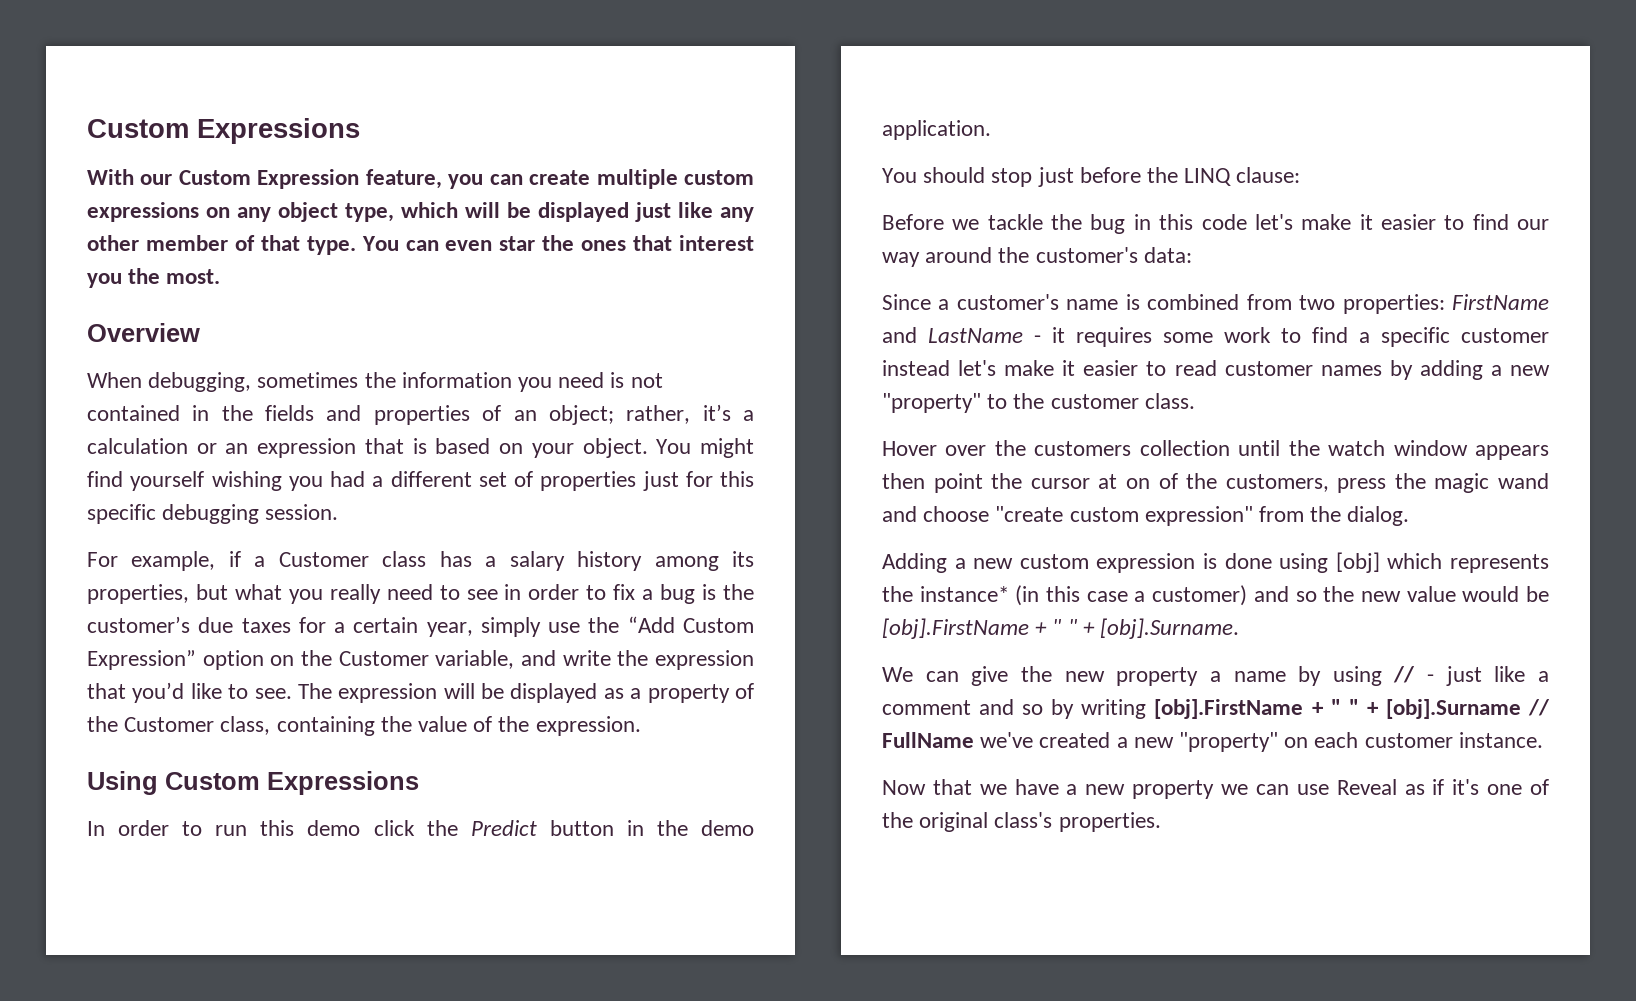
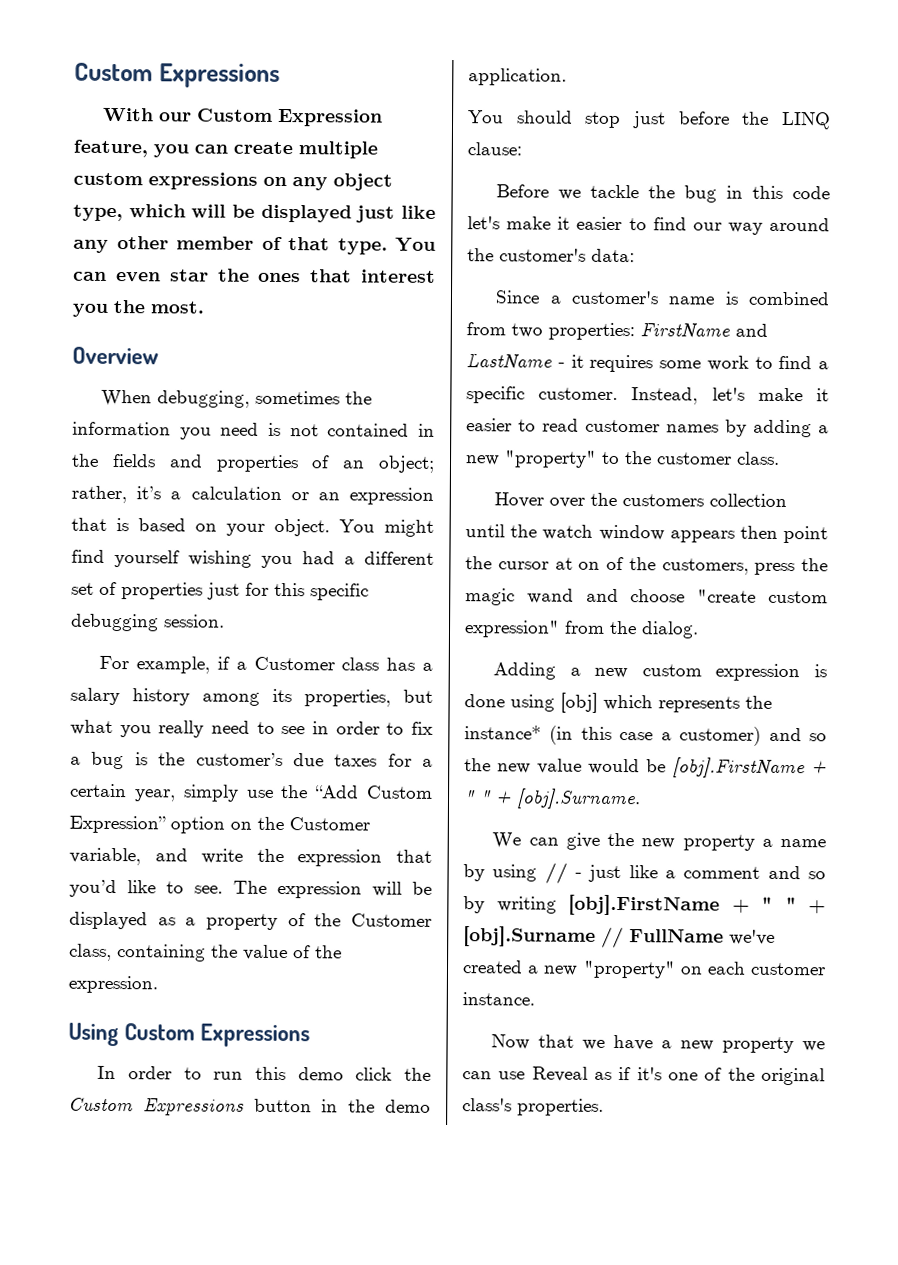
[470,820,537,836] Predict -> [68,1097,244,1116] Custom Expressions
[1461,328,1549,343] [882,360,950,376] customer instead -> [538,387,699,405] customer. Instead,

